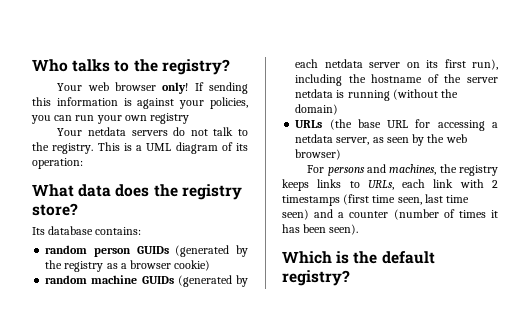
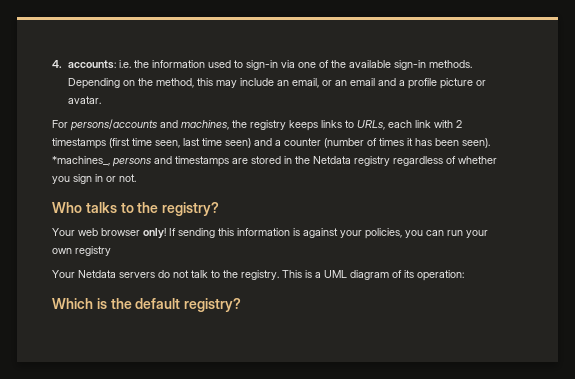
[32,59,230,75] [57,82,248,94] [32,97,249,109] [31,113,190,124] [57,127,248,136] [32,142,248,154] [32,158,83,169] [32,184,242,200] [32,203,78,216] [32,226,142,235] [45,245,248,257] [45,260,211,272] [45,275,248,287] [295,59,498,70] [295,74,498,86] [295,89,459,101] [295,104,339,115] [295,119,498,131] [295,134,467,146] [295,149,342,160] Who talks to the registry? // Your web browser only! If sending this information is against your policies, you can run your own registry // Your netdata servers do not talk to the registry. This is a UML diagram of its operation: // What data does the registry store? // Its database contains: // random person GUIDs (generated by the registry as a browser cookie) // random machine GUIDs (generated by each netdata server on its first run), including the hostname of the server netdata is running (without the domain) // URLs (the base URL for accessing a netdata server, as seen by the web browser) -> [52,60,472,70] [67,78,486,89] [67,96,101,104] 4. accounts: i.e. the information used to sign-in via one of the available sign-in methods. Depending on the method, this may include an email, or an email and a profile picture or avatar.
[327,167,365,176] persons -> [70,119,157,131] persons/accounts
(359, 229) none -> [52,156,497,167] [52,174,136,184] [52,202,220,216] [52,228,488,239] [52,246,111,256] [52,270,464,281] *machines_, persons and timestamps are stored in the Netdata registry regardless of whether you sign in or not. // Who talks to the registry? // Your web browser only! If sending this information is against your policies, you can run your own registry // Your Netdata servers do not talk to the registry. This is a UML diagram of its operation:

